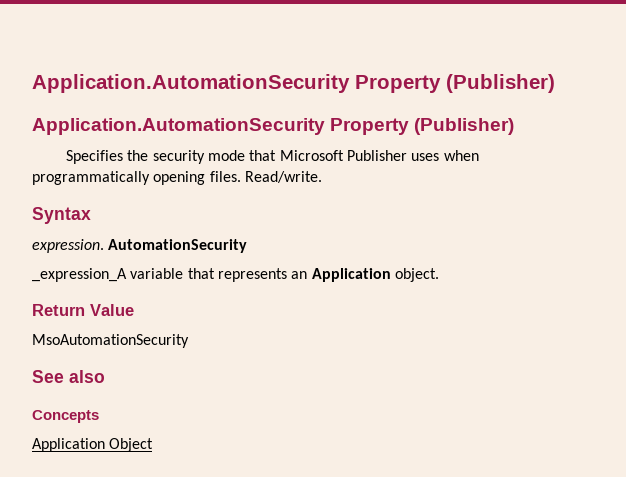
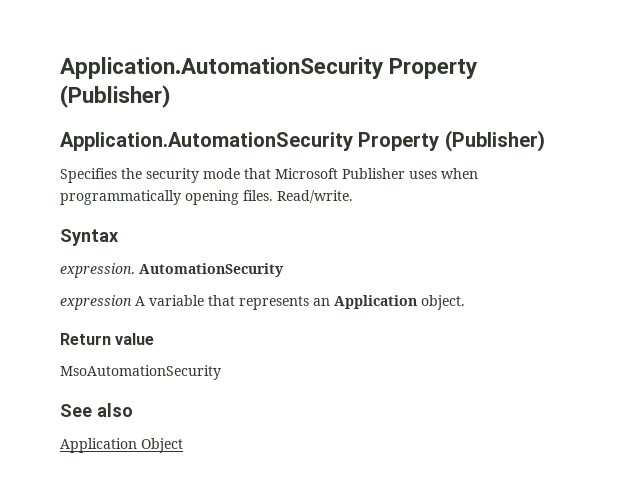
[32,268,127,282] _expression_A -> [60,295,145,310] expression A
[90,304,134,316] Value -> [115,333,155,345] value
[32,410,99,423] // Concepts -> (133, 410) none

